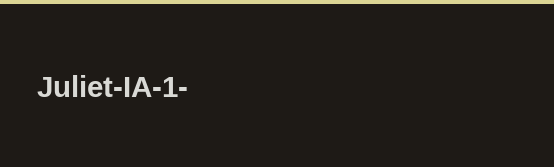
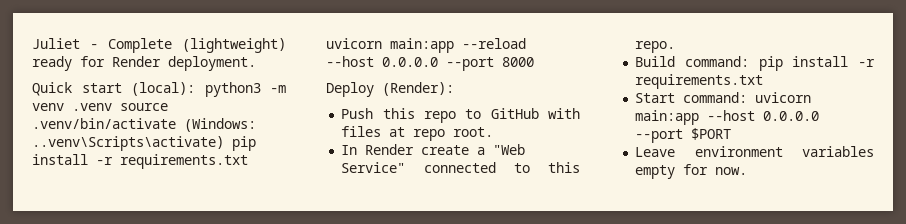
[37,75,188,97] Juliet-IA-1- -> [32,38,286,53] [32,56,256,71] [32,82,286,97] [32,103,168,111] [32,118,256,132] [32,136,256,151] [32,154,248,169] [326,38,526,53] [326,56,534,71] [326,82,454,97] [341,108,580,123] [341,126,494,141] [341,144,526,155] [341,162,580,173] [635,41,676,53] [635,56,875,71] [635,74,764,89] [635,92,812,103] [635,110,820,125] [635,128,732,143] [635,146,874,157] [635,164,748,179] Juliet - Complete (lightweight) ready for Render deployment. // Quick start (local): python3 -m venv .venv source .venv/bin/activate (Windows: ..venv\Scripts\activate) pip install -r requirements.txt uvicorn main:app --reload --host 0.0.0.0 --port 8000 // Deploy (Render): // Push this repo to GitHub with files at repo root. // In Render create a "Web Service" connected to this repo. // Build command: pip install -r requirements.txt // Start command: uvicorn main:app --host 0.0.0.0 --port $PORT // Leave environment variables empty for now.

